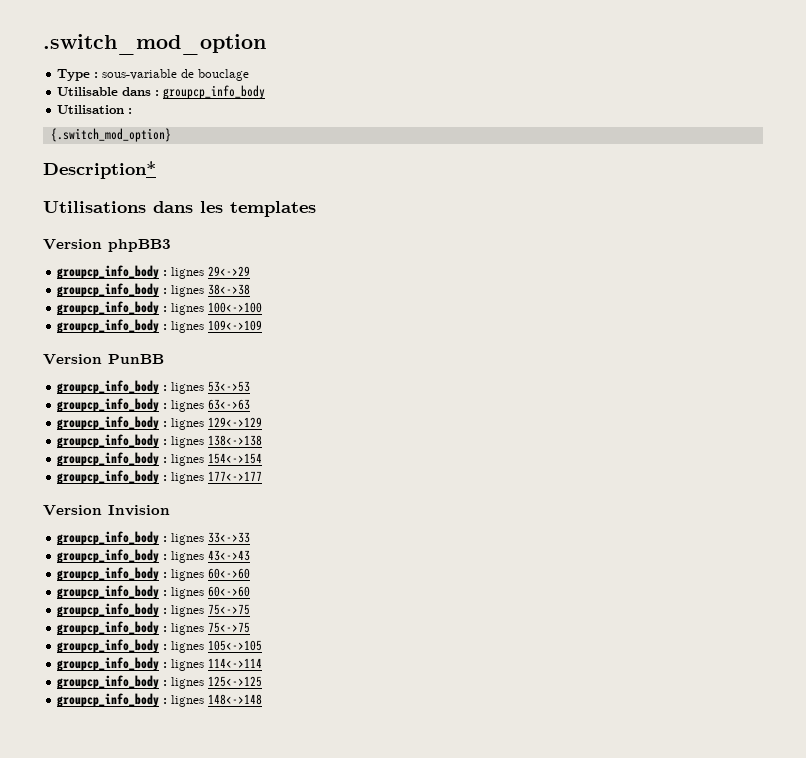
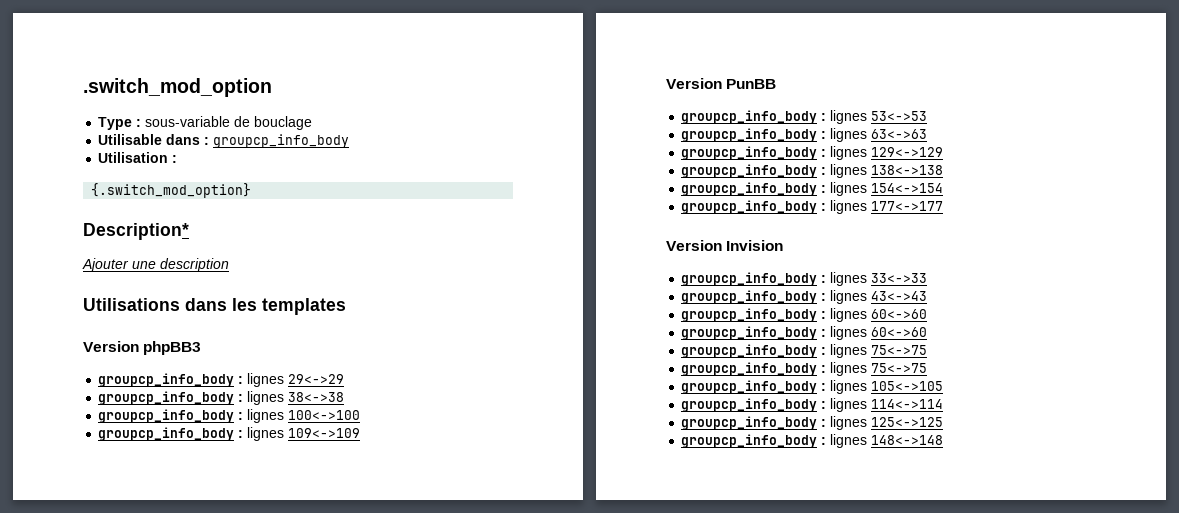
(156, 170) none -> [82,258,229,272] // Ajouter une description

